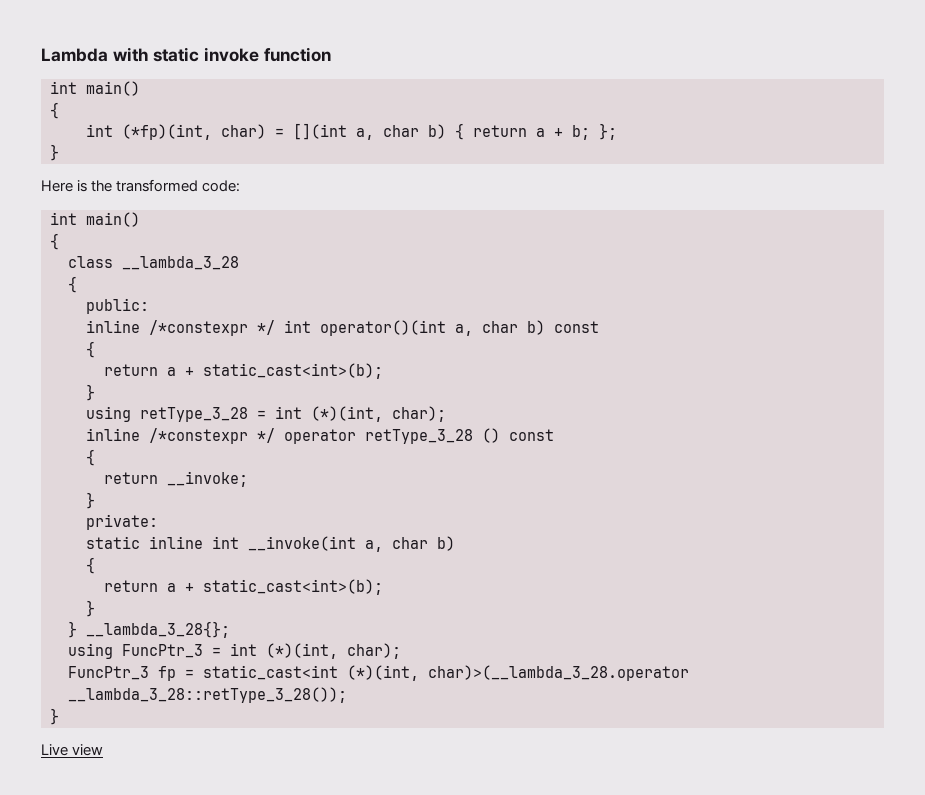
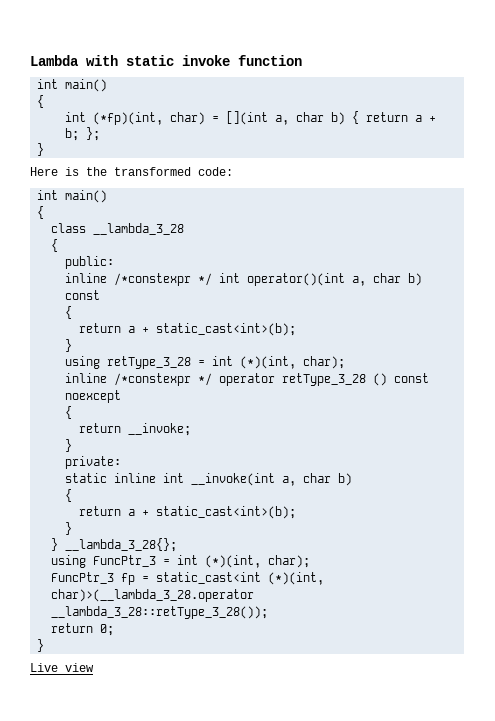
(554, 435) none -> [65,390,122,403] noexcept
(347, 695) none -> [51,623,115,636] // return 0;

